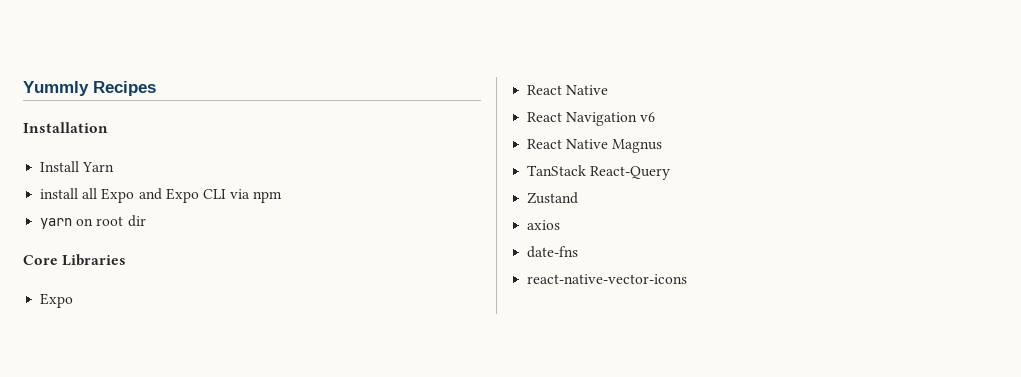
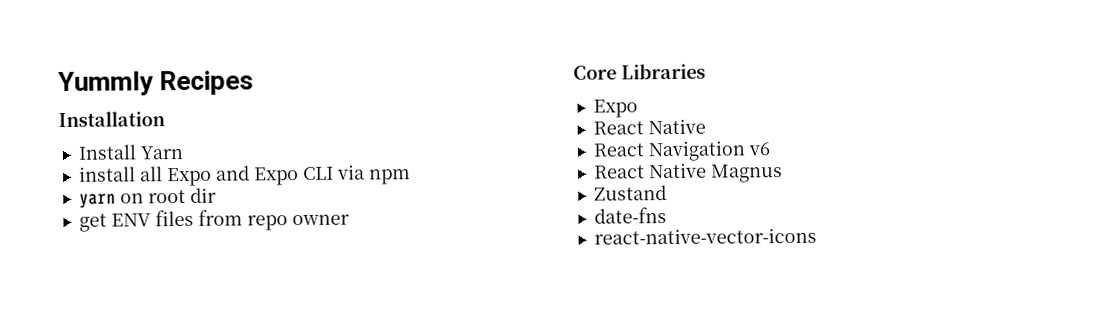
(146, 221) none -> [78,209,350,232] // get ENV files from repo owner
[527,165,671,180] // TanStack React-Query -> (783, 173) none
[527,220,561,230] // axios -> (667, 193) none

